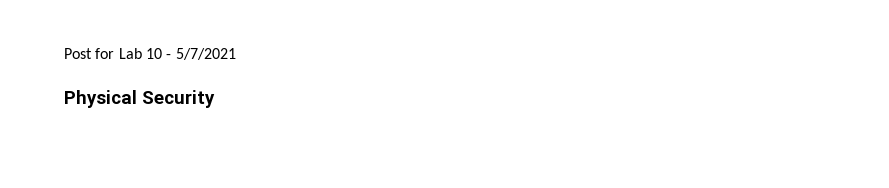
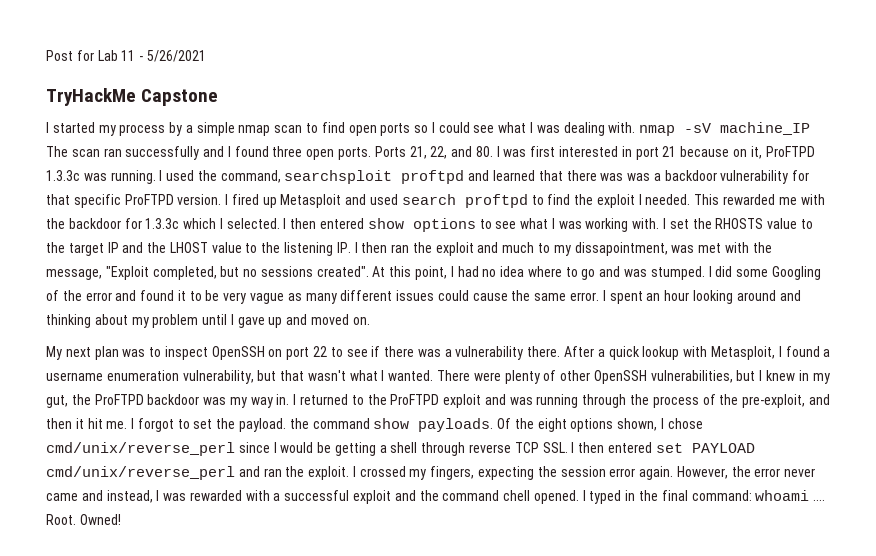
[145,48,236,60] [64,90,215,108] 10 - 5/7/2021 // Physical Security -> [121,50,206,62] [46,88,219,106] [46,122,811,136] [46,146,815,160] [46,170,810,184] [46,194,825,208] [46,218,813,232] [46,242,772,256] [46,266,821,280] [46,290,801,304] [46,314,370,328] [46,346,831,360] [46,370,830,384] [46,394,830,408] [46,418,703,432] [46,442,755,456] [46,466,816,480] [46,490,826,504] [46,514,121,525] 11 - 5/26/2021 // TryHackMe Capstone // I started my process by a simple nmap scan to find open ports so I could see what I was dealing with. nmap -sV machine_IP The scan ran successfully and I found three open ports. Ports 21, 22, and 80. I was first interested in port 21 because on it, ProFTPD 1.3.3c was running. I used the command, searchsploit proftpd and learned that there was was a backdoor vulnerability for that specific ProFTPD version. I fired up Metasploit and used search proftpd to find the exploit I needed. This rewarded me with the backdoor for 1.3.3c which I selected. I then entered show options to see what I was working with. I set the RHOSTS value to the target IP and the LHOST value to the listening IP. I then ran the exploit and much to my dissapointment, was met with the message, "Exploit completed, but no sessions created". At this point, I had no idea where to go and was stumped. I did some Googling of the error and found it to be very vague as many different issues could cause the same error. I spent an hour looking around and thinking about my problem until I gave up and moved on. // My next plan was to inspect OpenSSH on port 22 to see if there was a vulnerability there. After a quick lookup with Metasploit, I found a username enumeration vulnerability, but that wasn't what I wanted. There were plenty of other OpenSSH vulnerabilities, but I knew in my gut, the ProFTPD backdoor was my way in. I returned to the ProFTPD exploit and was running through the process of the pre-exploit, and then it hit me. I forgot to set the payload. the command show payloads. Of the eight options shown, I chose cmd/unix/reverse_perl since I would be getting a shell through reverse TCP SSL. I then entered set PAYLOAD cmd/unix/reverse_perl and ran the exploit. I crossed my fingers, expecting the session error again. However, the error never came and instead, I was rewarded with a successful exploit and the command chell opened. I typed in the final command: whoami .... Root. Owned!

